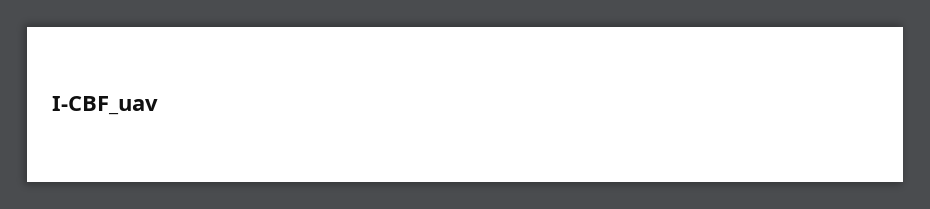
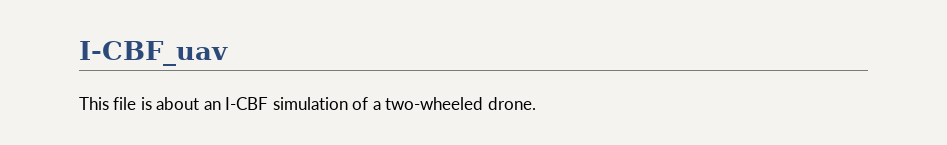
(158, 105) none -> [79,97,536,110] // This file is about an I-CBF simulation of a two-wheeled drone.

